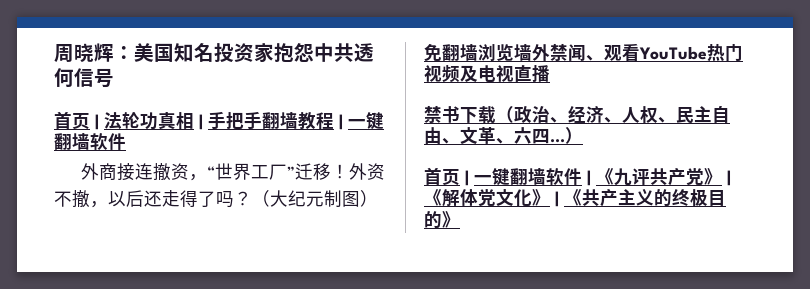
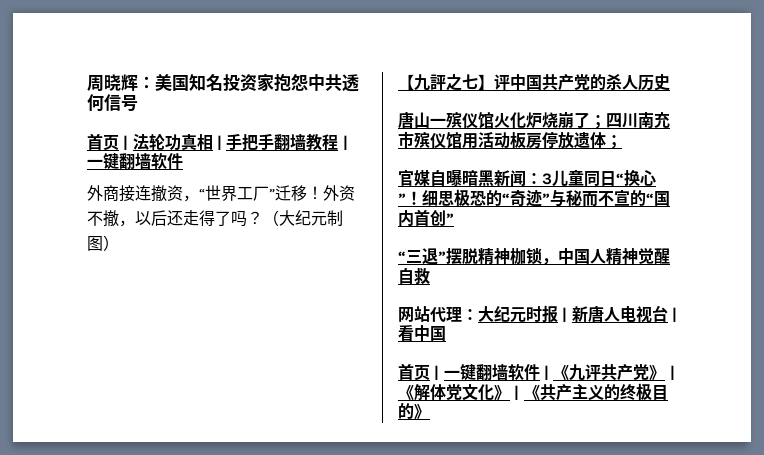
[424,43,743,62] [424,65,550,83] [424,105,730,124] [424,127,583,145] 免翻墙浏览墙外禁闻、观看YouTube热门视频及电视直播 // 禁书下载（政治、经济、人权、民主自由、文革、六四...） -> [398,73,670,91] [398,111,670,129] [398,131,622,149] [398,169,656,187] [398,189,670,207] [398,209,454,227] [398,247,670,265] [398,267,430,285] [398,305,677,323] [398,325,446,342] 【九評之七】评中国共产党的杀人历史 // 唐山一殡仪馆火化炉烧崩了；四川南充市殡仪馆用活动板房停放遗体； // 官媒自曝暗黑新闻：3儿童同日“换心”！细思极恐的“奇迹”与秘而不宣的“国内首创” // “三退”摆脱精神枷锁，中国人精神觉醒自救 // 网站代理：大纪元时报 | 新唐人电视台 | 看中国

